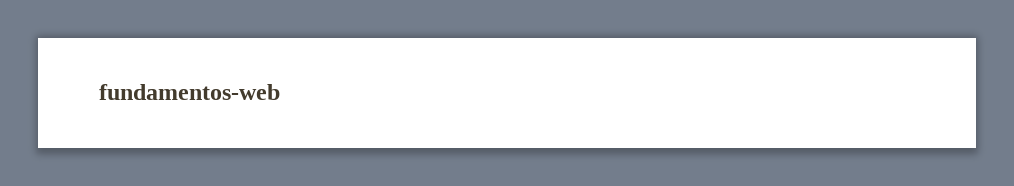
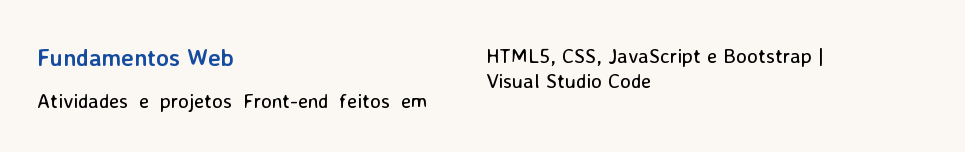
[99,84,280,100] fundamentos-web -> [37,49,234,66] [37,93,427,112] [486,48,824,67] [486,74,651,88] Fundamentos Web // Atividades e projetos Front-end feitos em HTML5, CSS, JavaScript e Bootstrap | Visual Studio Code

